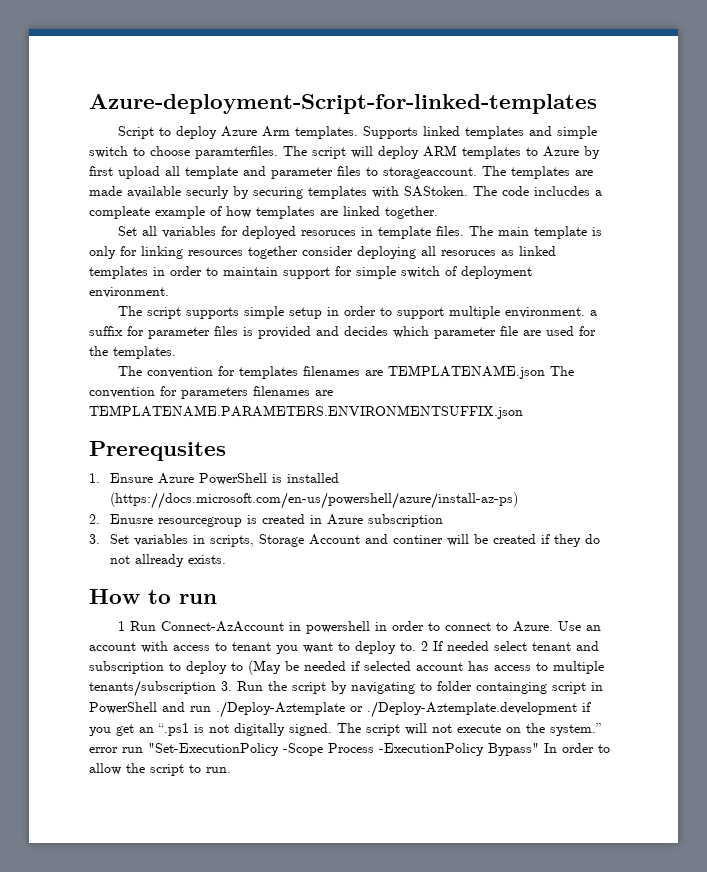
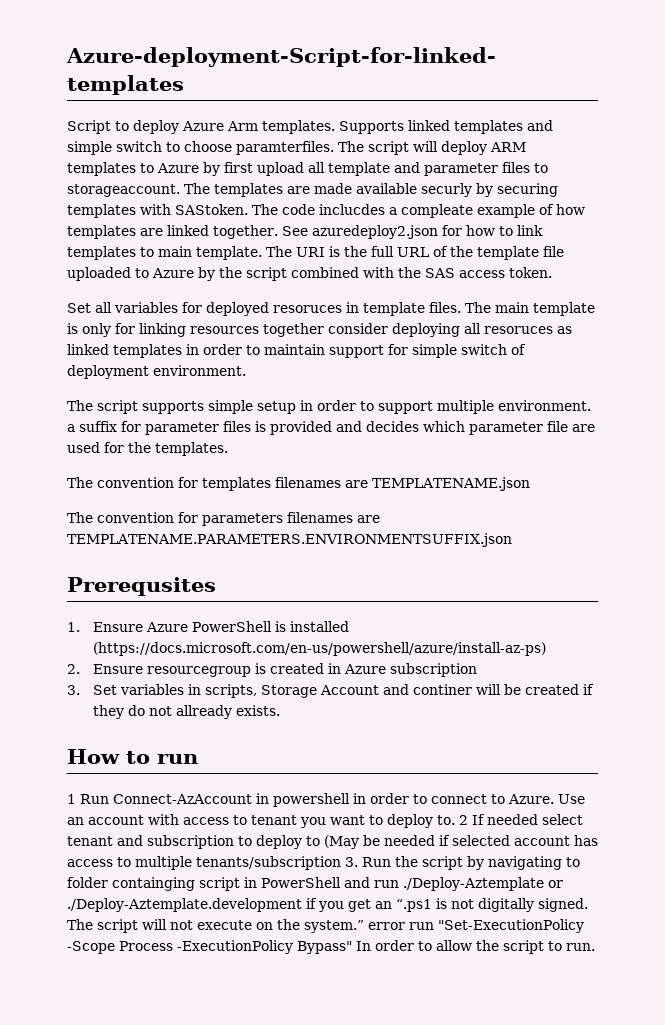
(438, 212) none -> [281,225,543,239] [67,246,564,260] [67,267,552,281] See azuredeploy2.json for how to link templates to main template. The URI is the full URL of the template file uploaded to Azure by the script combined with the SAS access token.
(545, 372) none -> (530, 484) //
[110,514,154,524] Enusre -> [93,664,144,674] Ensure

